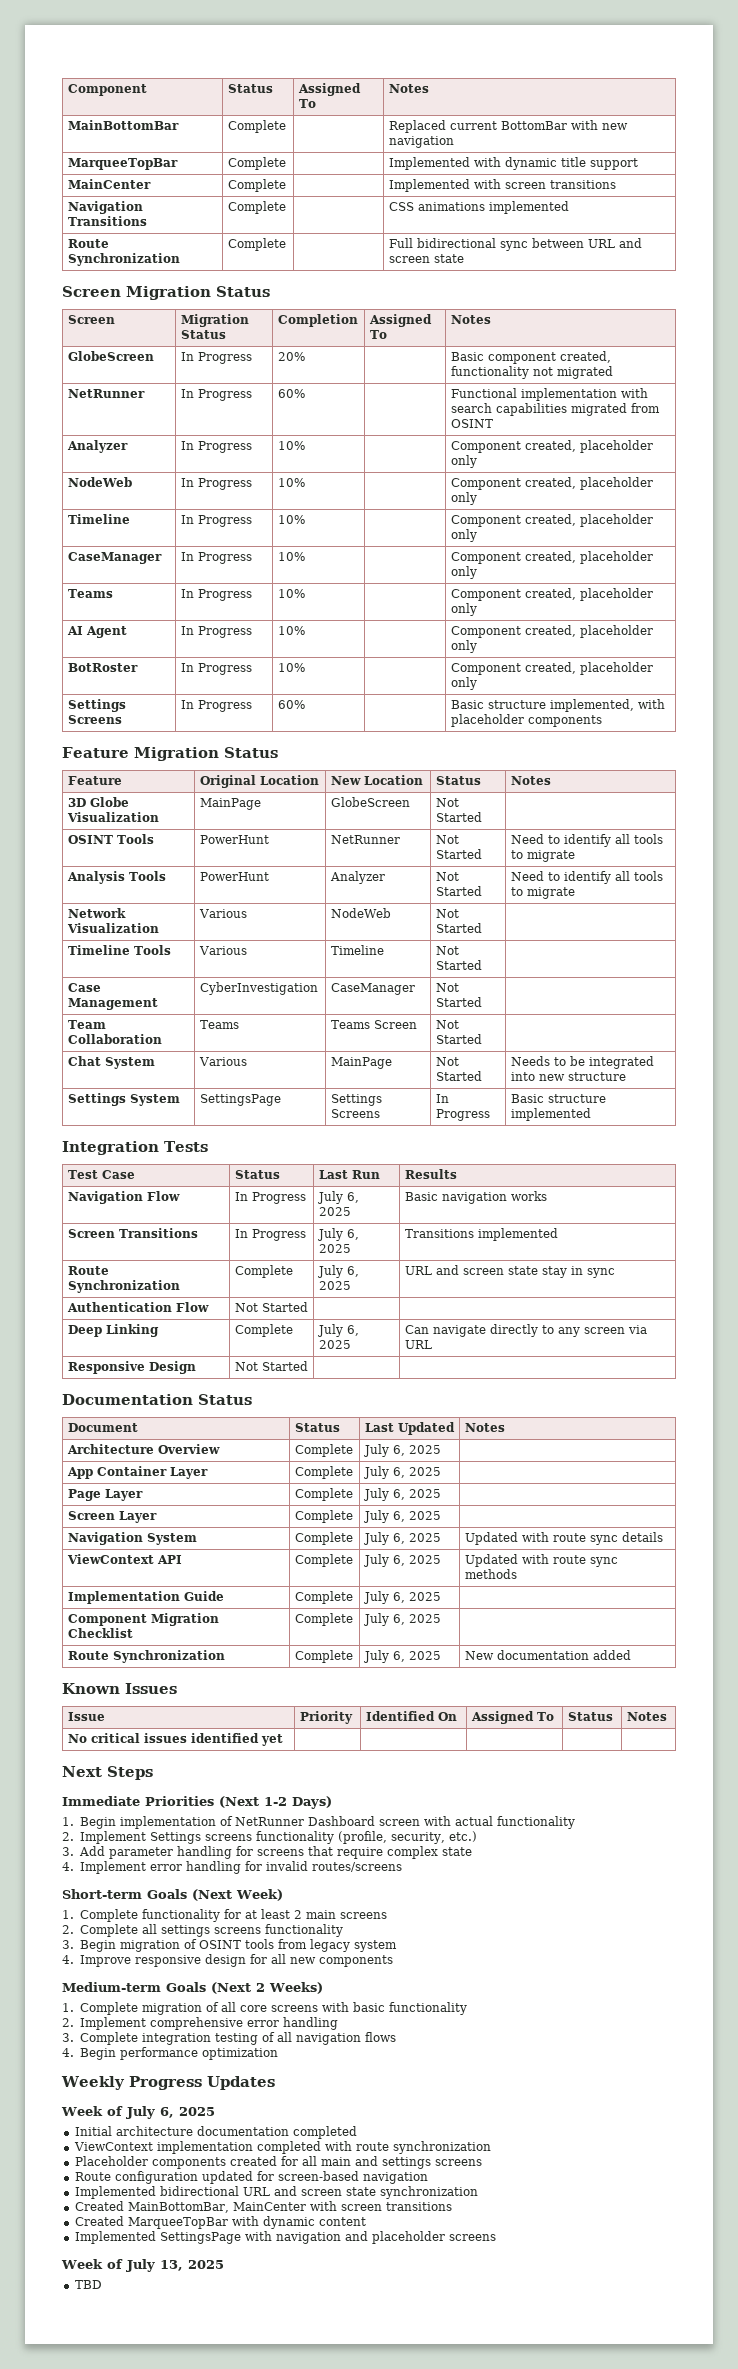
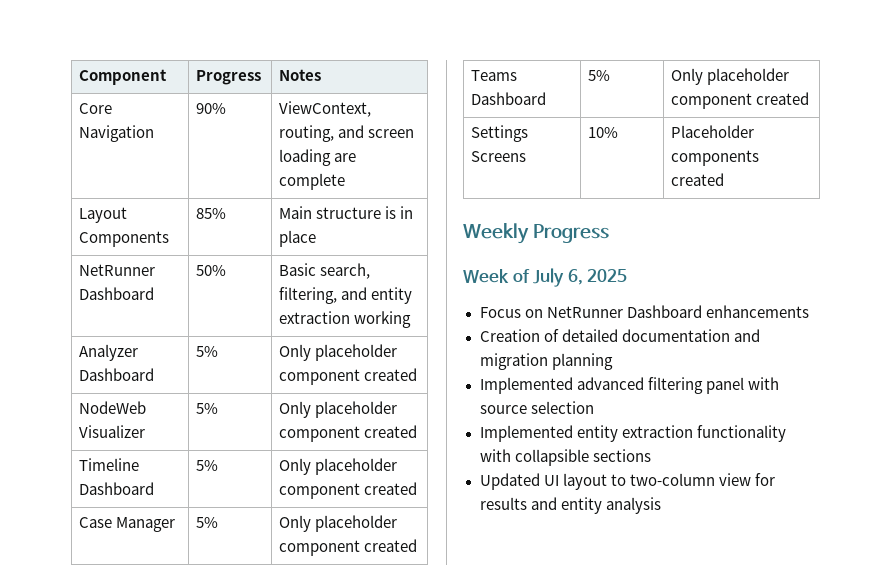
[227,84,273,93] [297,83,361,96] [298,99,316,108] [388,84,429,93] [67,120,179,130] [227,120,286,133] [388,120,628,133] [388,136,454,148] [67,158,178,170] [227,157,286,170] [388,157,638,170] [67,179,151,189] [227,179,286,192] [388,179,616,192] [67,201,143,214] [67,216,147,226] [227,201,286,214] [388,201,569,214] [67,239,109,248] [67,253,180,266] [227,238,286,251] [388,238,642,251] [388,254,464,263] [62,286,270,300] [67,315,115,324] [180,314,249,327] [180,330,226,339] [277,314,358,327] [368,314,432,327] [369,330,387,339] [450,315,491,324] [67,351,154,361] [180,352,252,364] [277,352,305,361] [450,351,611,364] [450,366,613,379] [67,389,145,398] [180,389,252,401] [277,389,305,398] [450,388,648,401] [450,403,660,416] [450,419,493,428] [66,440,128,453] [180,441,252,453] [277,441,305,450] [450,440,653,453] [450,455,477,468] [67,477,132,487] [180,478,252,490] [277,478,305,487] [450,477,653,490] [450,492,477,505] [67,514,130,524] [180,515,252,527] [277,515,305,524] [450,514,653,527] [450,529,477,542] [67,552,162,564] [180,552,252,564] [277,552,305,561] [450,551,653,564] [450,566,477,579] [67,589,113,598] [180,589,252,601] [277,589,305,598] [450,588,653,601] [450,603,477,616] [66,626,127,638] [180,626,252,638] [277,626,305,635] [450,625,653,638] [450,640,477,653] [67,663,138,672] [180,663,252,675] [277,663,305,672] [450,662,653,675] [450,677,477,690] [67,699,126,712] [67,715,122,724] [180,700,252,712] [277,700,305,709] [450,699,665,712] [450,714,602,727] [62,747,278,761] [67,776,122,785] [199,775,319,788] [330,775,423,785] [435,776,481,785] [510,776,551,785] [67,797,129,807] [66,812,159,822] [199,798,261,810] [330,797,410,807] [435,798,459,807] [435,812,482,822] [67,834,154,844] [199,835,269,844] [330,835,400,844] [435,835,459,844] [435,849,482,859] [510,834,663,847] [510,850,575,862] [66,871,166,884] [199,872,269,881] [329,871,385,884] [435,872,459,881] [435,886,482,896] [510,871,663,884] [510,887,575,899] [67,908,126,918] [66,923,159,933] [198,909,247,918] [330,908,391,918] [435,909,459,918] [435,923,482,933] [67,945,171,955] [198,946,247,955] [330,945,384,955] [435,946,459,955] [435,960,482,970] [67,983,101,992] [67,998,158,1010] [199,982,318,995] [330,983,415,995] [435,983,459,992] [435,997,482,1007] [67,1020,106,1029] [67,1034,162,1044] [199,1020,239,1029] [330,1020,417,1029] [435,1020,459,1029] [435,1034,482,1044] [67,1056,155,1069] [198,1057,247,1066] [330,1057,392,1069] [435,1057,459,1066] [435,1071,482,1081] [510,1056,654,1069] [510,1072,626,1081] [67,1093,180,1106] [199,1094,281,1106] [330,1094,382,1106] [330,1109,380,1118] [435,1094,449,1103] [435,1109,490,1121] [510,1094,606,1103] [510,1108,591,1121] [62,1141,208,1155] [67,1170,135,1179] [234,1170,280,1179] [318,1170,380,1179] [404,1169,457,1179] [67,1191,180,1204] [234,1192,306,1204] [316,1191,359,1204] [318,1207,351,1216] [404,1191,547,1204] [67,1228,198,1238] [234,1229,306,1241] [316,1228,359,1241] [318,1244,351,1253] [404,1228,558,1241] [67,1266,109,1275] [67,1280,180,1293] [234,1265,293,1278] [316,1265,359,1278] [318,1281,351,1290] [404,1265,615,1278] [66,1302,209,1312] [234,1302,308,1312] [67,1324,159,1337] [234,1324,293,1337] [316,1324,359,1337] [318,1340,351,1349] [404,1324,647,1337] [404,1340,432,1349] [67,1361,196,1374] [234,1361,308,1371] [62,1394,252,1405] [67,1423,138,1432] [294,1423,340,1432] [364,1422,455,1435] [464,1423,505,1432] [66,1444,220,1454] [294,1444,353,1457] [362,1444,441,1457] [66,1466,208,1479] [294,1466,353,1479] [362,1466,441,1479] [67,1489,143,1501] [294,1488,353,1501] [362,1488,441,1501] [67,1511,157,1523] [294,1510,353,1523] [362,1510,441,1523] [67,1532,197,1545] [294,1532,353,1545] [362,1532,441,1545] [464,1532,663,1545] [66,1554,182,1564] [294,1554,353,1567] [362,1554,441,1567] [464,1554,618,1567] [464,1569,517,1579] [67,1591,224,1604] [294,1591,353,1604] [362,1591,441,1604] [67,1613,219,1626] [67,1628,133,1638] [294,1613,353,1626] [362,1613,441,1626] [67,1650,225,1663] [294,1650,353,1663] [362,1650,441,1663] [464,1650,631,1660] [62,1683,177,1694] [67,1712,105,1721] [299,1711,353,1724] [365,1711,457,1721] [470,1711,554,1724] [567,1712,613,1721] [626,1712,667,1721] [67,1733,283,1746] [62,1766,153,1780] [62,1796,332,1809] [62,1816,575,1829] [62,1831,477,1844] [62,1846,472,1859] [62,1861,402,1874] [62,1889,283,1901] [62,1909,387,1922] [62,1924,343,1937] [62,1939,397,1952] [62,1954,393,1967] [62,1982,323,1994] [62,2002,467,2015] [62,2017,338,2030] [62,2032,396,2045] [62,2047,278,2060] Status | Assigned To | Notes // MainBottomBar | Complete | | Replaced current BottomBar with new navigation // MarqueeTopBar | Complete | | Implemented with dynamic title support // MainCenter | Complete | | Implemented with screen transitions // Navigation Transitions | Complete | | CSS animations implemented // Route Synchronization | Complete | | Full bidirectional sync between URL and screen state // Screen Migration Status // Screen | Migration Status | Completion | Assigned To | Notes // GlobeScreen | In Progress | 20% | | Basic component created, functionality not migrated // NetRunner | In Progress | 60% | | Functional implementation with search capabilities migrated from OSINT // Analyzer | In Progress | 10% | | Component created, placeholder only // NodeWeb | In Progress | 10% | | Component created, placeholder only // Timeline | In Progress | 10% | | Component created, placeholder only // CaseManager | In Progress | 10% | | Component created, placeholder only // Teams | In Progress | 10% | | Component created, placeholder only // AI Agent | In Progress | 10% | | Component created, placeholder only // BotRoster | In Progress | 10% | | Component created, placeholder only // Settings Screens | In Progress | 60% | | Basic structure implemented, with placeholder components // Feature Migration Status // Feature | Original Location | New Location | Status | Notes // 3D Globe Visualization | MainPage | GlobeScreen | Not Started | // OSINT Tools | PowerHunt | NetRunner | Not Started | Need to identify all tools to migrate // Analysis Tools | PowerHunt | Analyzer | Not Started | Need to identify all tools to migrate // Network Visualization | Various | NodeWeb | Not Started | // Timeline Tools | Various | Timeline | Not Started | // Case Management | CyberInvestigation | CaseManager | Not Started | // Team Collaboration | Teams | Teams Screen | Not Started | // Chat System | Various | MainPage | Not Started | Needs to be integrated into new structure // Settings System | SettingsPage | Settings Screens | In Progress | Basic structure implemented // Integration Tests // Test Case | Status | Last Run | Results // Navigation Flow | In Progress | July 6, 2025 | Basic navigation works // Screen Transitions | In Progress | July 6, 2025 | Transitions implemented // Route Synchronization | Complete | July 6, 2025 | URL and screen state stay in sync // Authentication Flow | Not Started | | // Deep Linking | Complete | July 6, 2025 | Can navigate directly to any screen via URL // Responsive Design | Not Started | | // Documentation Status // Document | Status | Last Updated | Notes // Architecture Overview | Complete | July 6, 2025 | // App Container Layer | Complete | July 6, 2025 | // Page Layer | Complete | July 6, 2025 | // Screen Layer | Complete | July 6, 2025 | // Navigation System | Complete | July 6, 2025 | Updated with route sync details // ViewContext API | Complete | July 6, 2025 | Updated with route sync methods // Implementation Guide | Complete | July 6, 2025 | // Component Migration Checklist | Complete | July 6, 2025 | // Route Synchronization | Complete | July 6, 2025 | New documentation added // Known Issues // Issue | Priority | Identified On | Assigned To | Status | Notes // No critical issues identified yet | | | | | // Next Steps // Immediate Priorities (Next 1-2 Days) // 1. Begin implementation of NetRunner Dashboard screen with actual functionality // 2. Implement Settings screens functionality (profile, security, etc.) // 3. Add parameter handling for screens that require complex state // 4. Implement error handling for invalid routes/screens // Short-term Goals (Next Week) // 1. Complete functionality for at least 2 main screens // 2. Complete all settings screens functionality // 3. Begin migration of OSINT tools from legacy system // 4. Improve responsive design for all new components // Medium-term Goals (Next 2 Weeks) // 1. Complete migration of all core screens with basic functionality // 2. Implement comprehensive error handling // 3. Complete integration testing of all navigation flows // 4. Begin performance optimization -> [196,70,262,85] [279,69,322,81] [79,103,113,114] [79,125,155,142] [196,103,227,114] [279,101,372,117] [279,125,415,142] [279,149,357,166] [279,173,346,190] [79,207,128,223] [79,231,170,247] [196,208,227,219] [279,206,414,219] [279,230,317,247] [79,264,156,276] [79,287,155,300] [196,265,227,276] [279,263,371,279] [279,287,413,304] [279,311,412,328] [79,344,139,361] [79,368,155,381] [196,346,219,357] [279,344,398,361] [279,368,418,385] [79,401,147,414] [79,425,146,438] [196,403,219,414] [279,401,398,418] [279,425,418,442] [79,458,140,471] [79,482,155,495] [196,460,219,471] [279,458,398,475] [279,482,418,499] [79,517,176,532] [196,517,219,528] [279,515,398,532] [279,539,418,556] [471,70,518,81] [471,92,547,105] [588,70,611,81] [671,68,790,85] [671,92,810,109] [471,125,529,142] [471,151,527,162] [588,127,619,138] [671,125,755,138] [671,150,760,166] [671,173,725,186] Progress | Notes // Core Navigation | 90% | ViewContext, routing, and screen loading are complete // Layout Components | 85% | Main structure is in place // NetRunner Dashboard | 50% | Basic search, filtering, and entity extraction working // Analyzer Dashboard | 5% | Only placeholder component created // NodeWeb Visualizer | 5% | Only placeholder component created // Timeline Dashboard | 5% | Only placeholder component created // Case Manager | 5% | Only placeholder component created // Teams Dashboard | 5% | Only placeholder component created // Settings Screens | 10% | Placeholder components created
[206,2076,275,2090] Updates -> (610, 233) none
[74,2126,357,2139] [73,2141,491,2154] [74,2156,482,2169] [74,2171,428,2184] [74,2186,478,2199] [74,2201,452,2213] [74,2216,366,2229] [74,2231,496,2244] [61,2259,224,2272] [74,2280,102,2289] Initial architecture documentation completed // ViewContext implementation completed with route synchronization // Placeholder components created for all main and settings screens // Route configuration updated for screen-based navigation // Implemented bidirectional URL and screen state synchronization // Created MainBottomBar, MainCenter with screen transitions // Created MarqueeTopBar with dynamic content // Implemented SettingsPage with navigation and placeholder screens // Week of July 13, 2025 // TBD -> [479,305,809,318] [479,329,760,342] [479,353,613,370] [479,377,779,394] [479,401,594,414] [479,425,786,442] [479,449,651,466] [479,473,775,490] [479,497,661,514] Focus on NetRunner Dashboard enhancements // Creation of detailed documentation and migration planning // Implemented advanced filtering panel with source selection // Implemented entity extraction functionality with collapsible sections // Updated UI layout to two-column view for results and entity analysis

